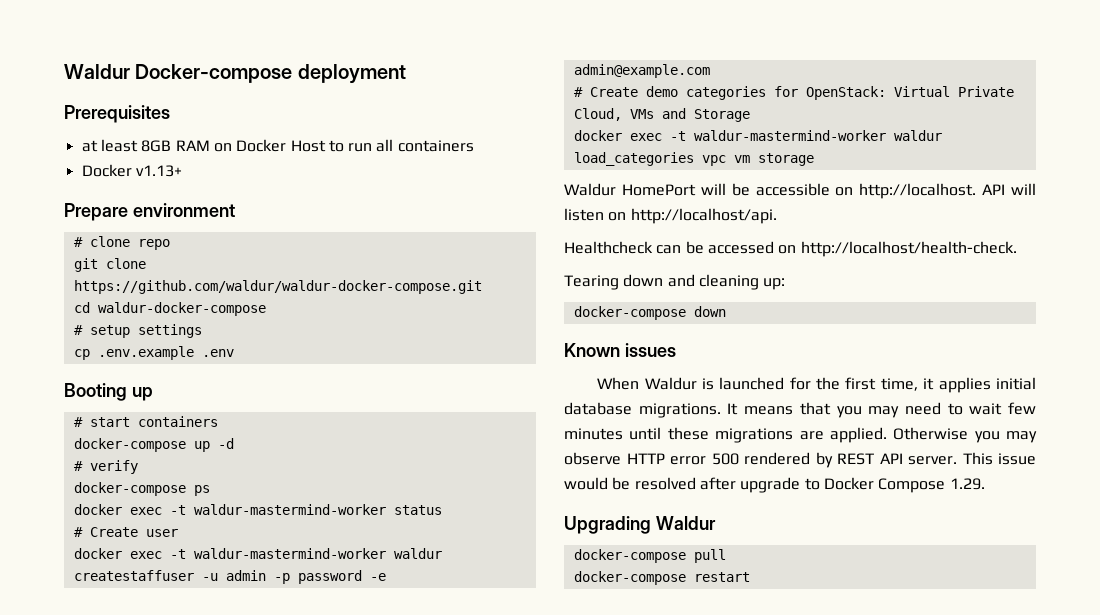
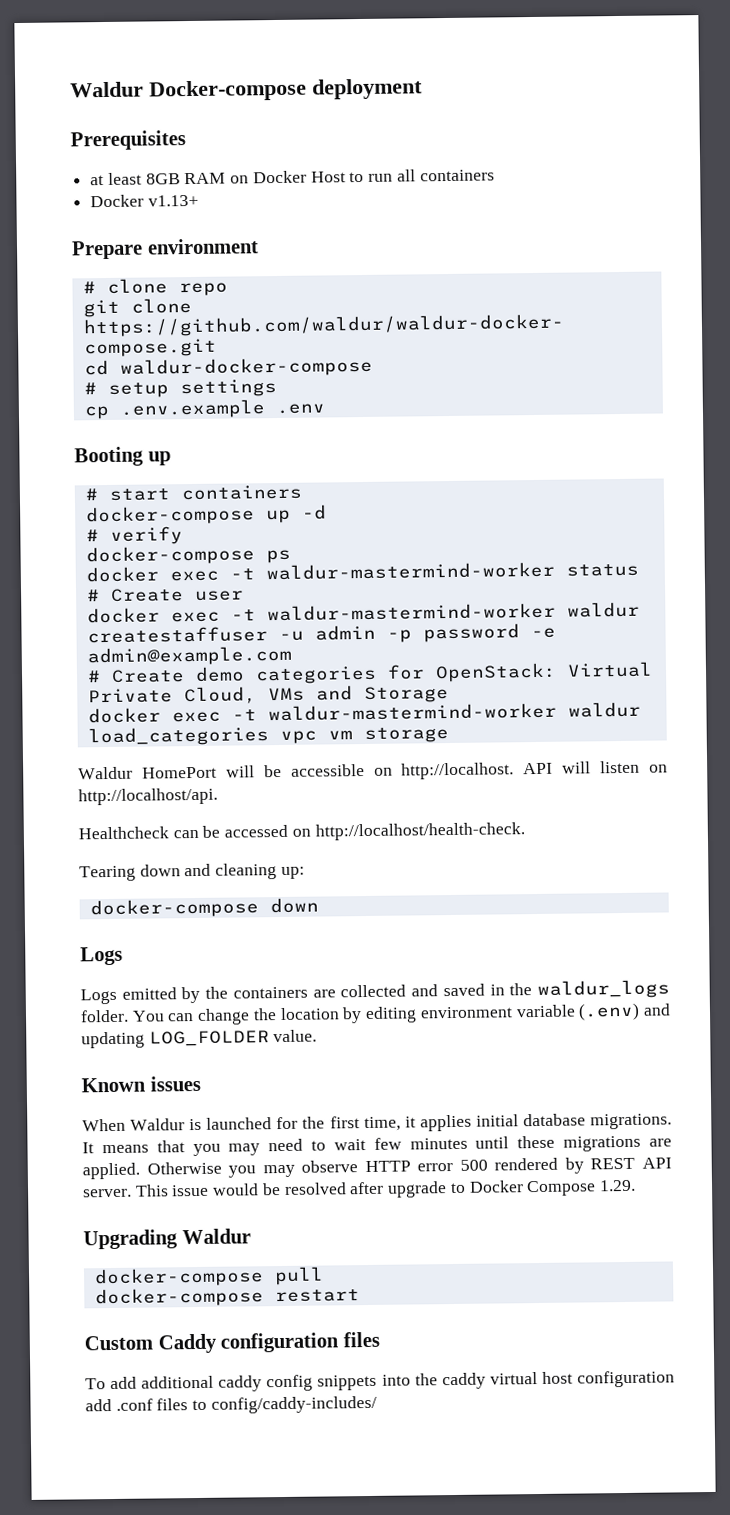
(726, 311) none -> [80,946,123,966] [80,979,670,1005] [80,1002,672,1025] [81,1029,318,1049] // Logs // Logs emitted by the containers are collected and saved in the waldur_logs folder. You can change the location by editing environment variable (.env) and updating LOG_FOLDER value.
(750, 577) none -> [84,1331,380,1354] [85,1370,675,1392] [85,1395,377,1414] // Custom Caddy configuration files // To add additional caddy config snippets into the caddy virtual host configuration add .conf files to config/caddy-includes/

